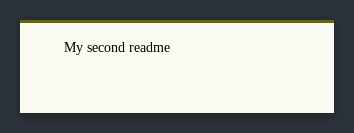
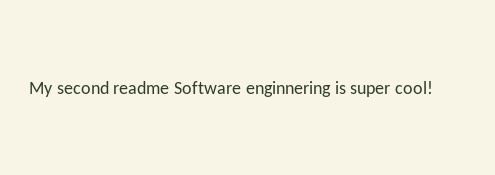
(170, 47) none -> [174,81,434,97] Software enginnering is super cool!

